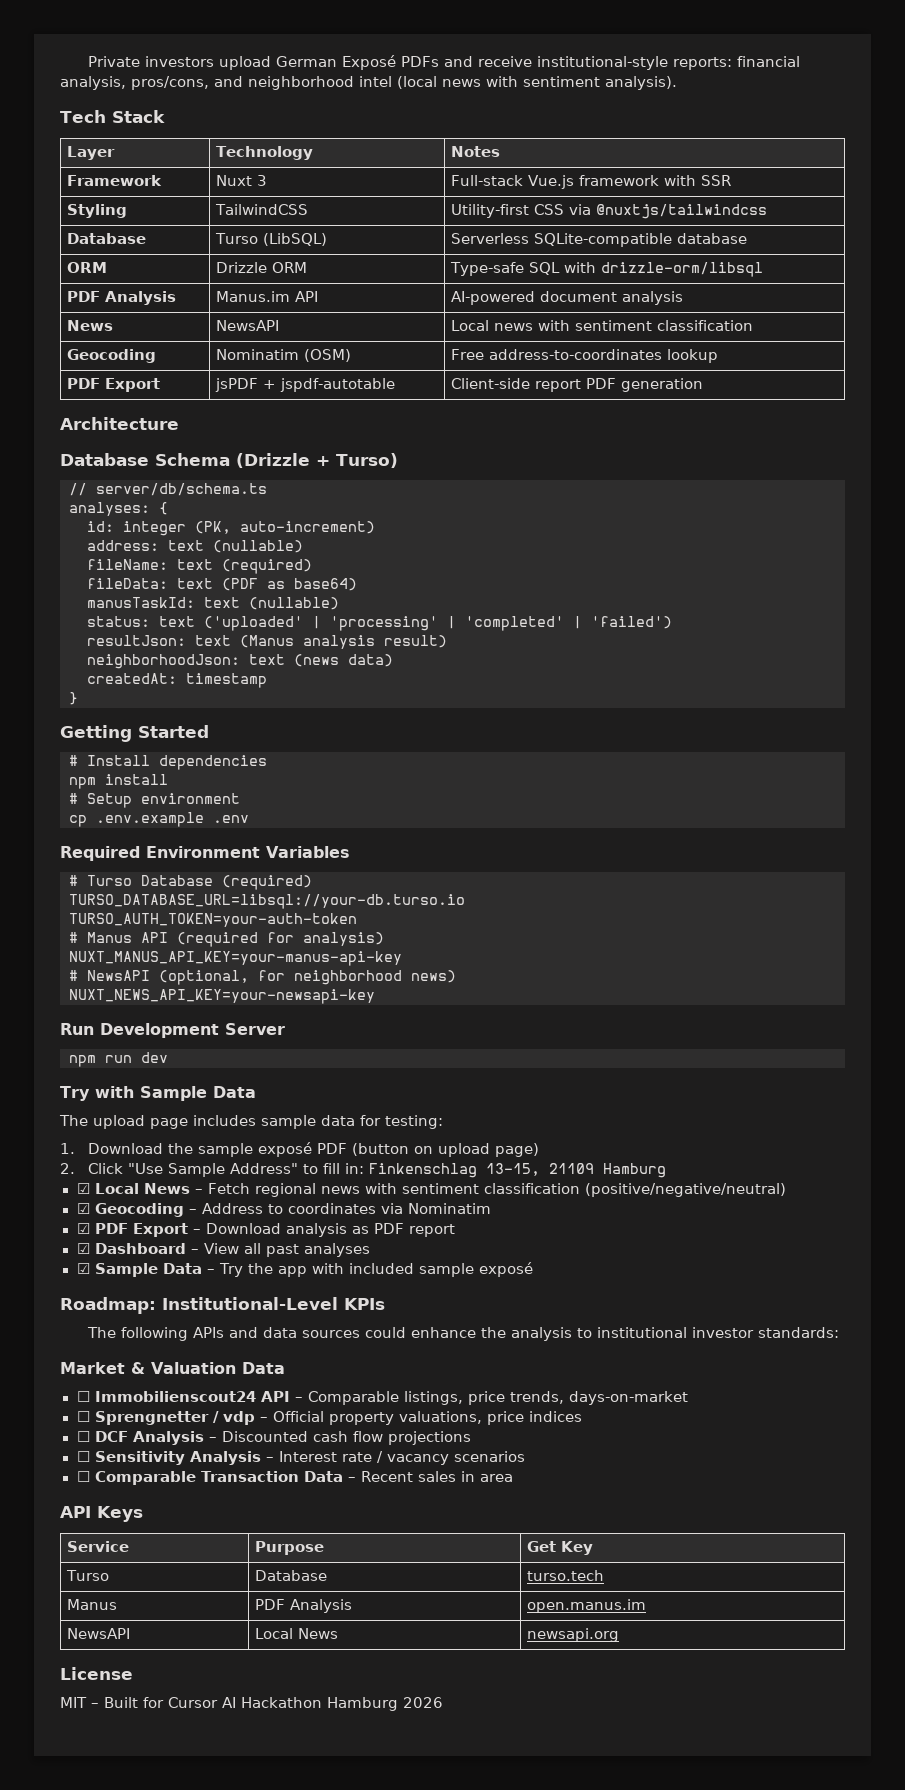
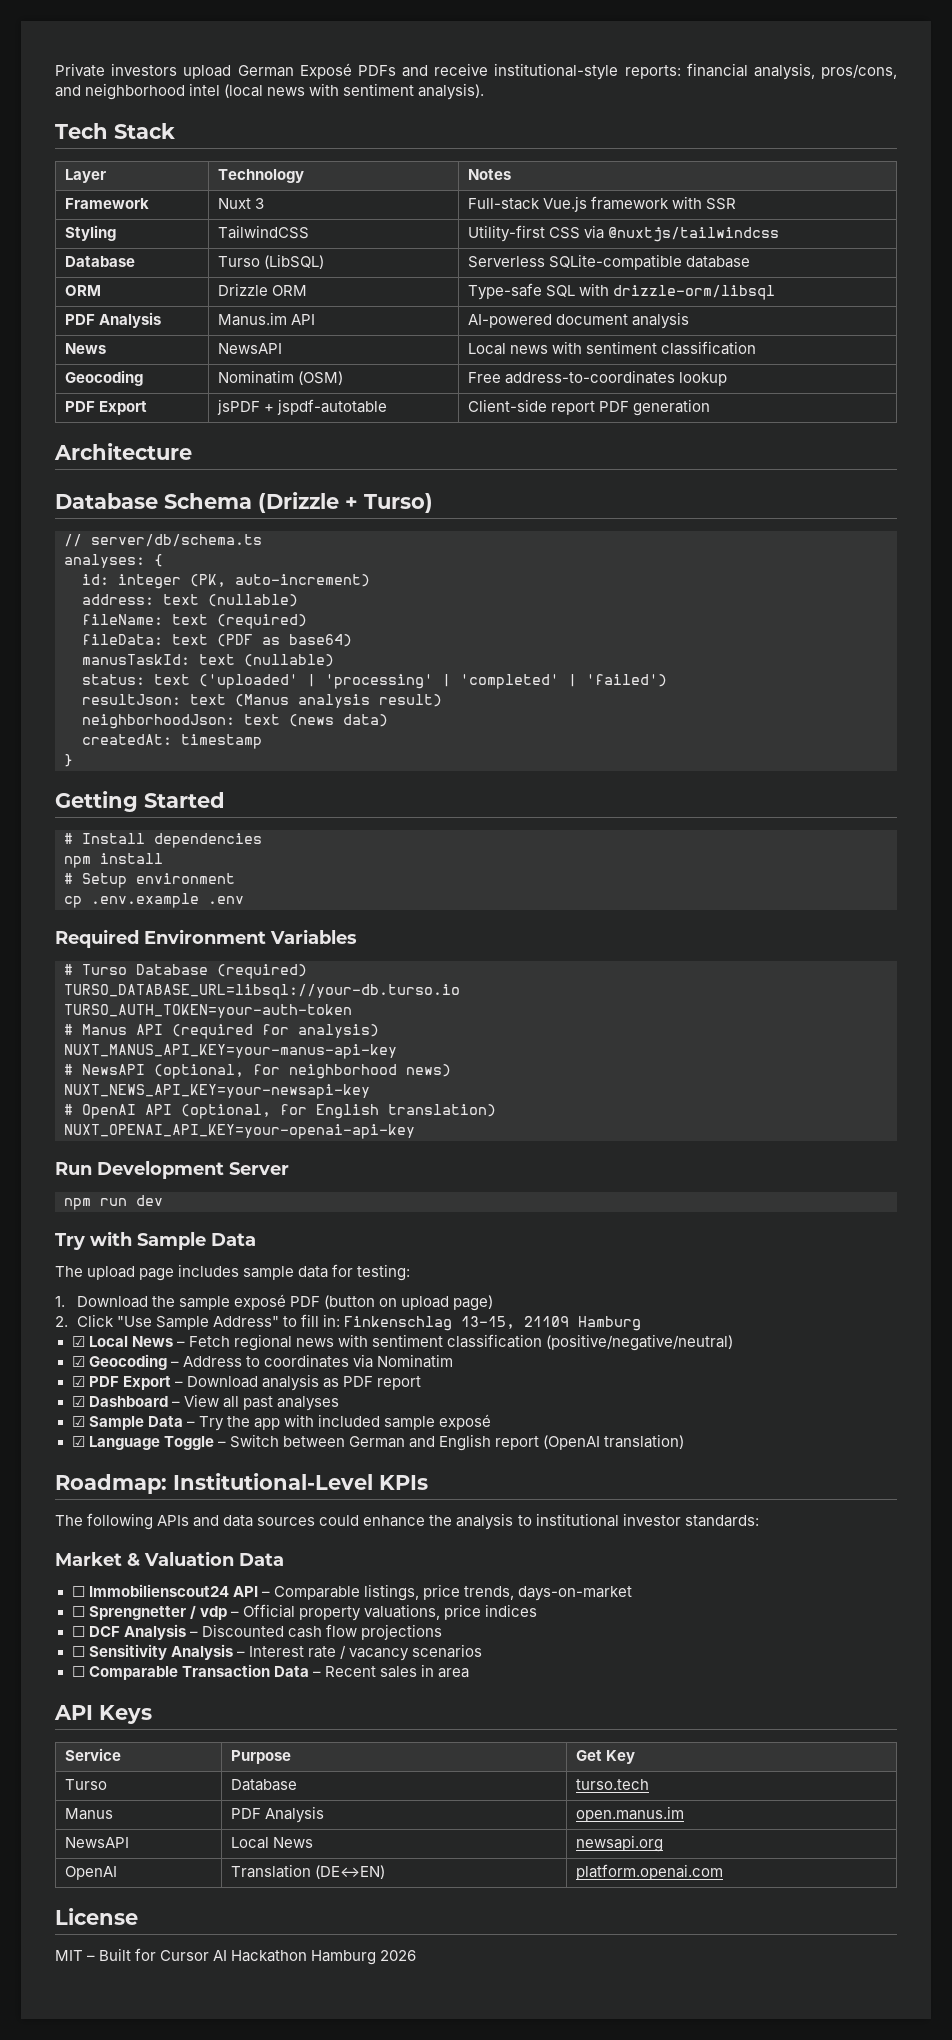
(375, 996) none -> [64,1104,496,1119] [64,1124,415,1139] // # OpenAI API (optional, for English translation) // NUXT_OPENAI_API_KEY=your-openai-api-key
(534, 1269) none -> [71,1434,685,1451] // ☑ Language Toggle – Switch between German and English report (OpenAI translation)
(620, 1635) none -> [64,1866,117,1880] [230,1864,385,1879] [575,1864,723,1880] // OpenAI | Translation (DE↔EN) | platform.openai.com

